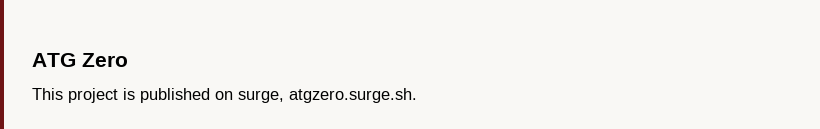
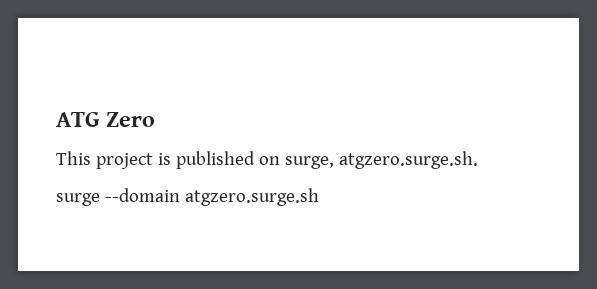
(417, 95) none -> [56,188,319,206] // surge --domain atgzero.surge.sh

